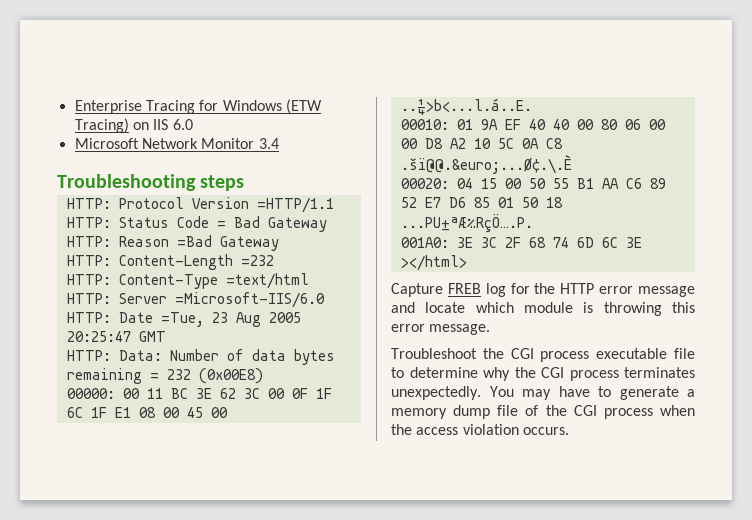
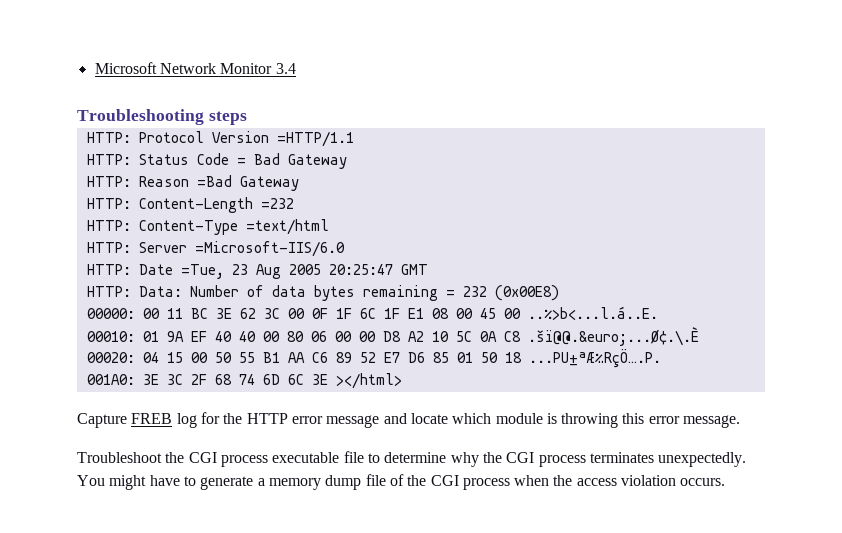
[74,99,322,114] [74,118,193,133] Enterprise Tracing for Windows (ETW Tracing) on IIS 6.0 // -> (94, 68) none
[400,98,532,115] ..¼>b<...l.á..E. -> [527,306,658,320] ..%>b<...l.á..E.
[522,389,551,400] may -> [109,475,147,490] might

